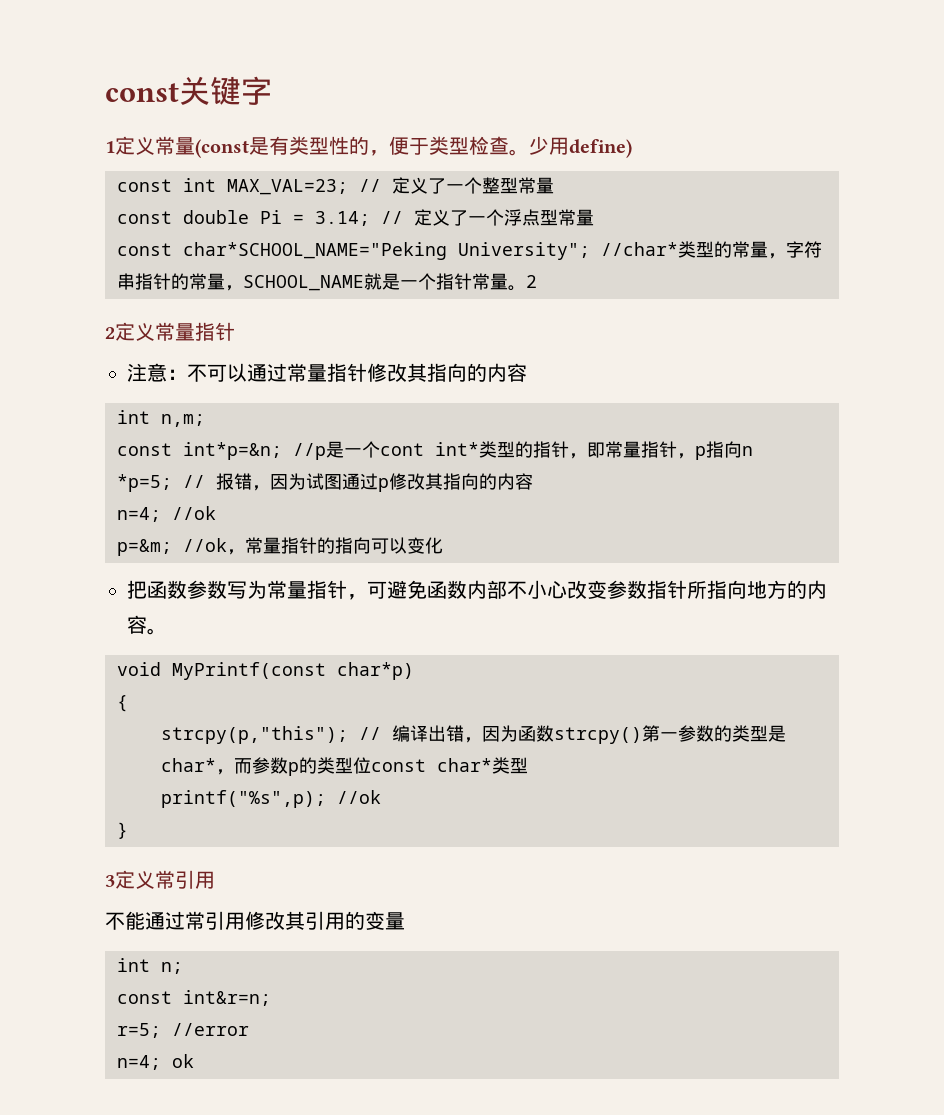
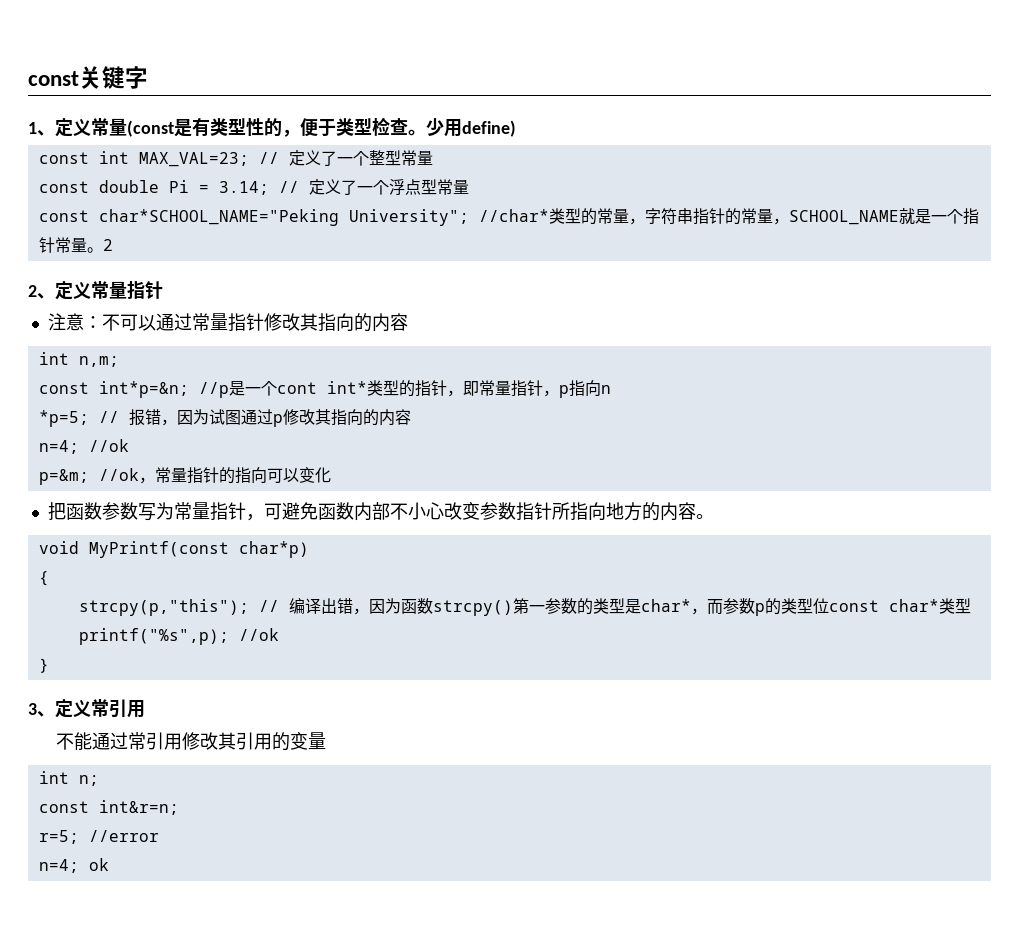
(115, 147) none -> [37,130,55,136] 、
(115, 333) none -> [37,293,55,299] 、
(115, 881) none -> [37,711,55,717] 、

